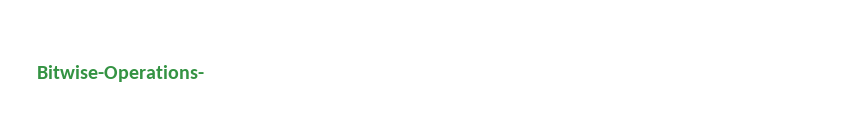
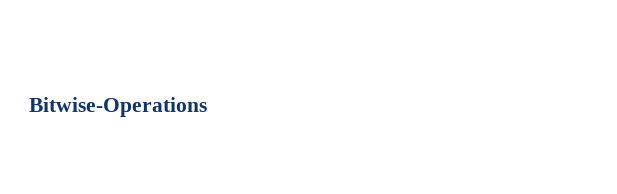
[37,65,204,82] Bitwise-Operations- -> [29,97,207,117] Bitwise-Operations

